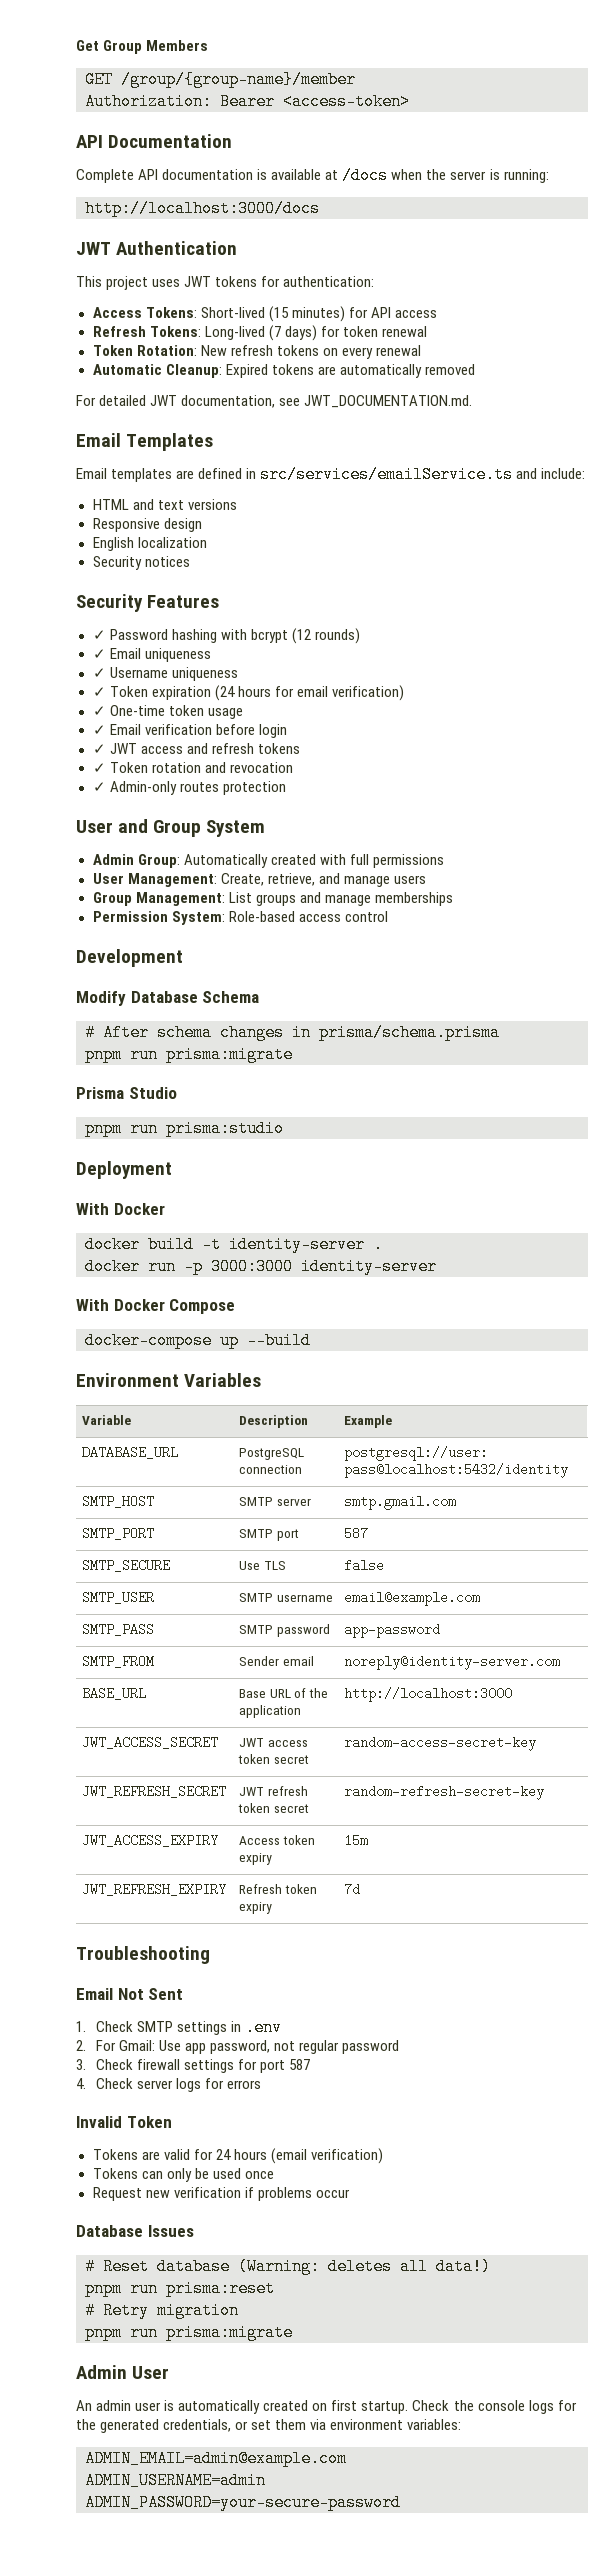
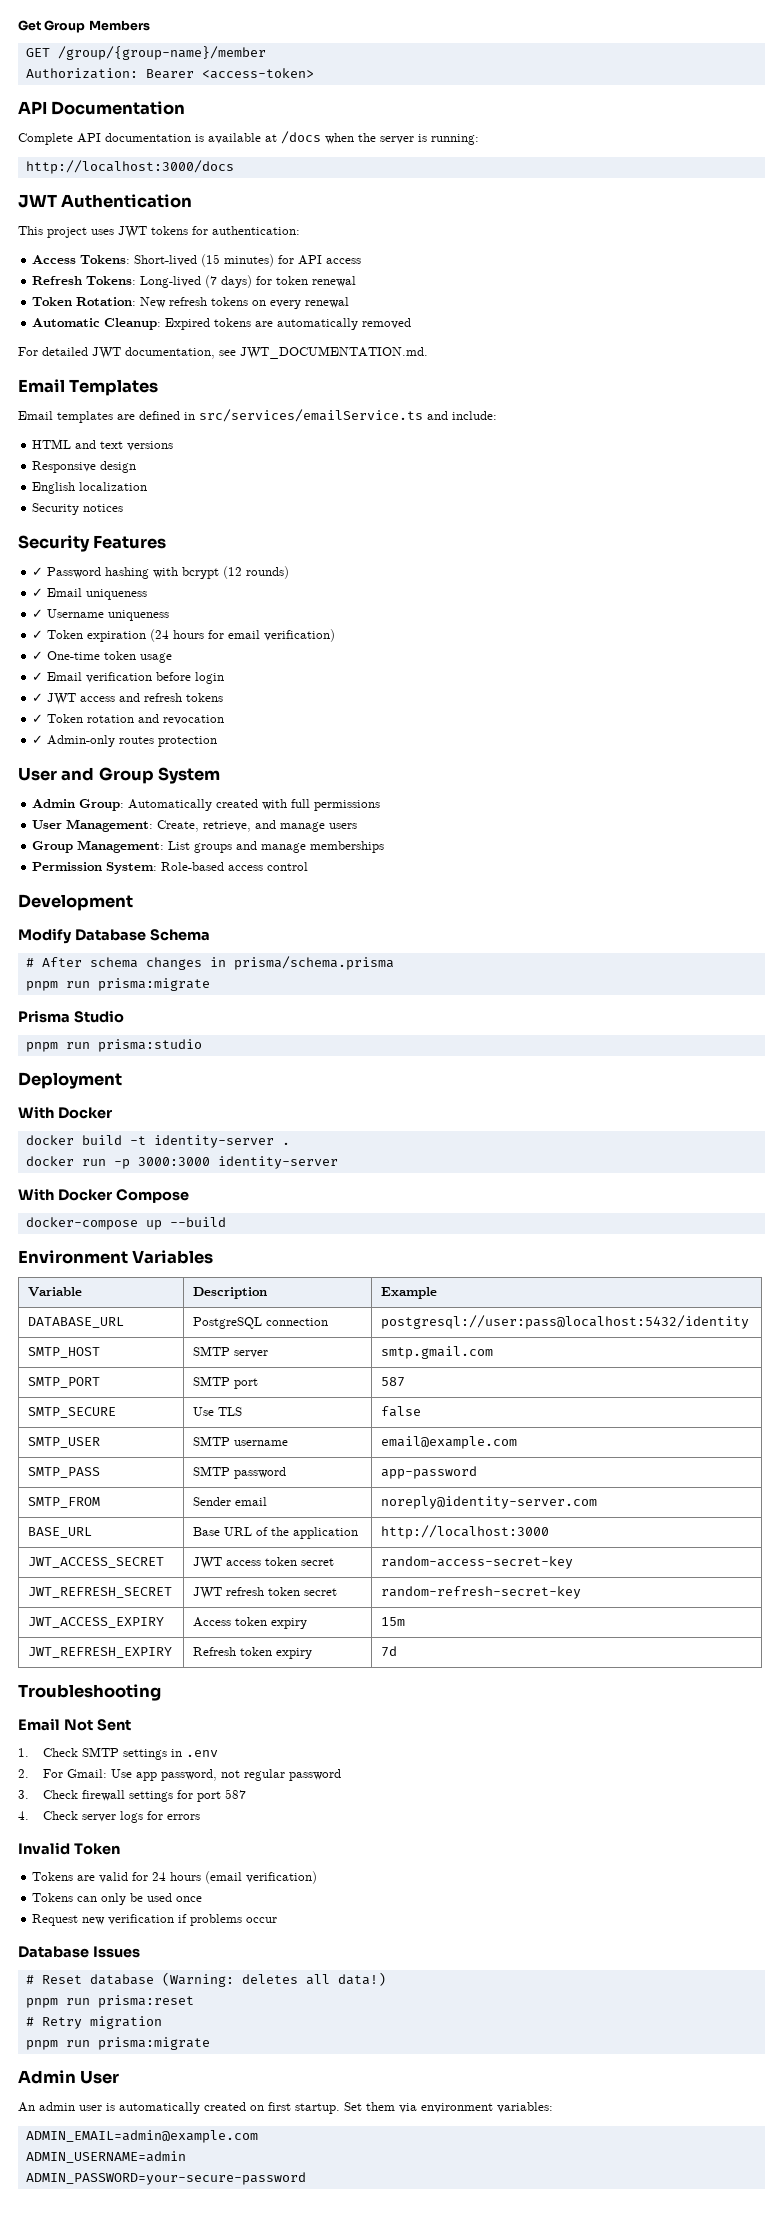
[412,2400,577,2414] [76,2419,272,2433] Check the console logs for the generated credentials, or set -> [344,2102,362,2111] Set

